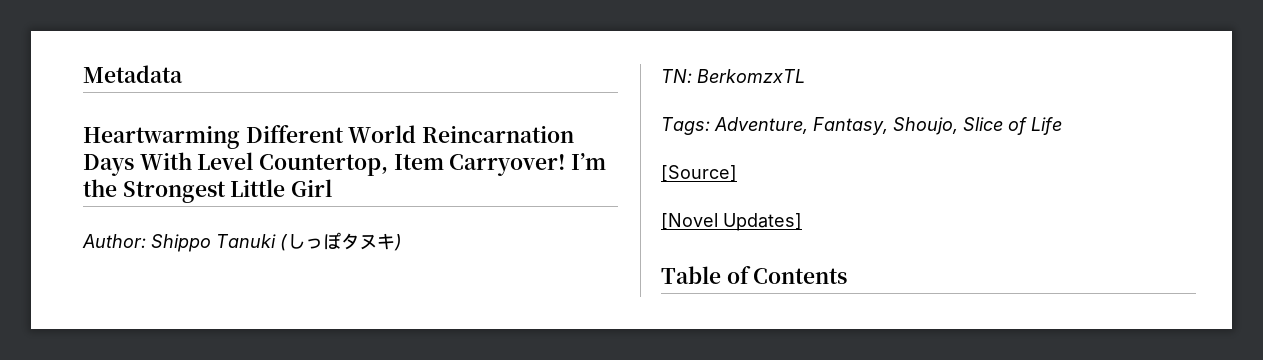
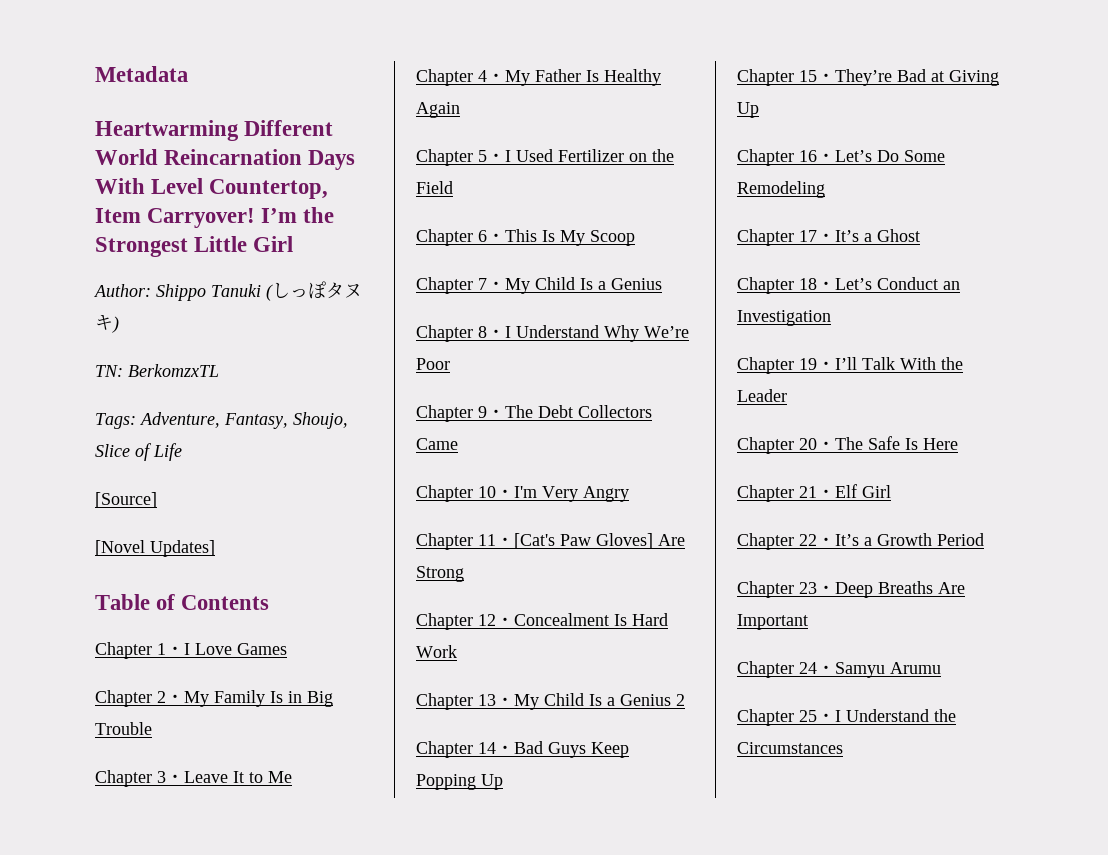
(848, 276) none -> [95,642,287,659] [95,690,333,707] [95,722,152,735] [95,770,292,787] [416,69,661,86] [416,102,460,118] [416,149,674,166] [416,181,453,194] [416,229,635,246] [416,277,662,294] [416,325,689,342] [416,358,450,370] [416,405,652,422] [416,438,458,450] [416,485,629,502] [416,533,685,550] [416,566,464,582] [416,613,668,630] [416,645,457,658] [416,693,685,710] [416,741,629,758] [416,774,503,790] [737,69,999,86] [737,102,759,118] [737,149,945,166] [737,181,825,198] [737,229,920,246] [737,277,960,294] [737,310,831,326] [737,357,963,374] [737,389,787,402] [737,436,958,454] [737,484,891,502] [737,533,984,550] [737,581,965,598] [737,614,808,630] [737,661,941,678] [737,709,956,726] [737,742,843,754] // Chapter 1・I Love Games // Chapter 2・My Family Is in Big Trouble // Chapter 3・Leave It to Me // Chapter 4・My Father Is Healthy Again // Chapter 5・I Used Fertilizer on the Field // Chapter 6・This Is My Scoop // Chapter 7・My Child Is a Genius // Chapter 8・I Understand Why We’re Poor // Chapter 9・The Debt Collectors Came // Chapter 10・I'm Very Angry // Chapter 11・[Cat's Paw Gloves] Are Strong // Chapter 12・Concealment Is Hard Work // Chapter 13・My Child Is a Genius 2 // Chapter 14・Bad Guys Keep Popping Up // Chapter 15・They’re Bad at Giving Up // Chapter 16・Let’s Do Some Remodeling // Chapter 17・It’s a Ghost // Chapter 18・Let’s Conduct an Investigation // Chapter 19・I’ll Talk With the Leader // Chapter 20・The Safe Is Here // Chapter 21・Elf Girl // Chapter 22・It’s a Growth Period // Chapter 23・Deep Breaths Are Important // Chapter 24・Samyu Arumu // Chapter 25・I Understand the Circumstances

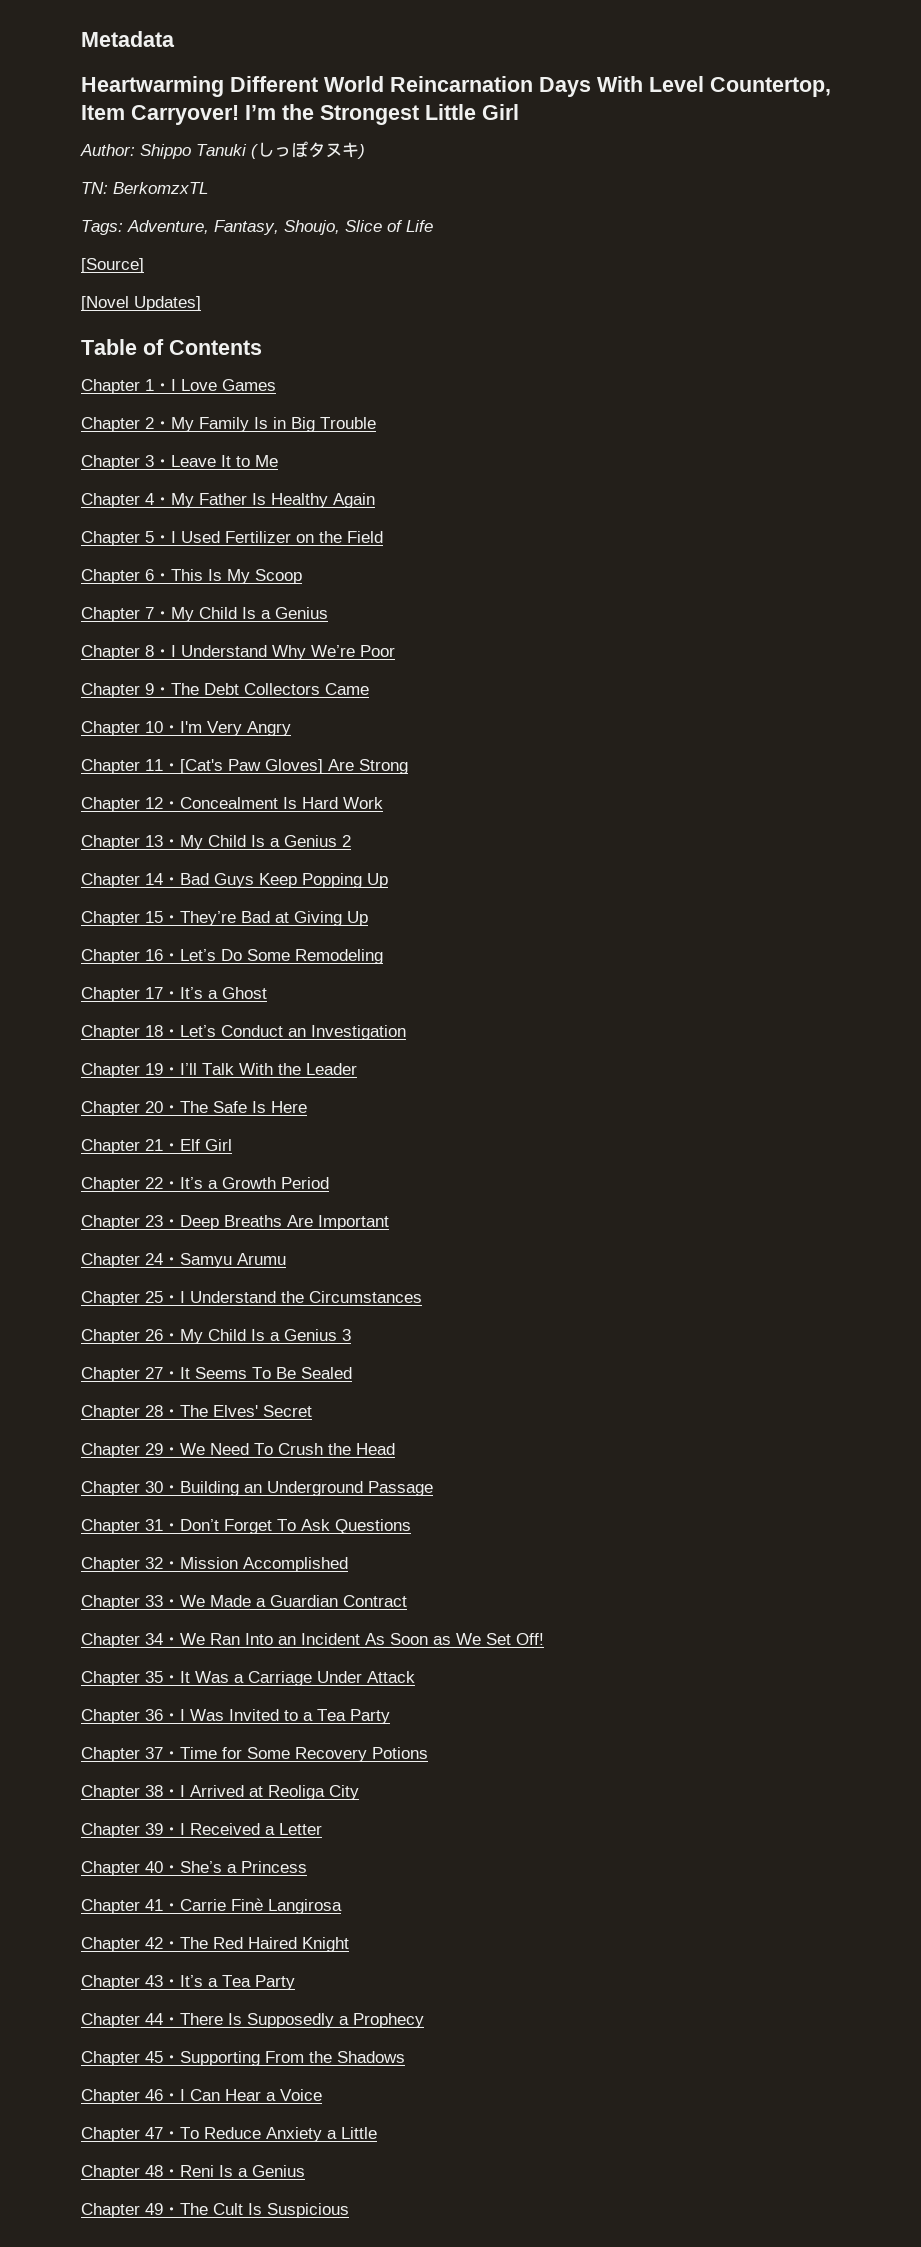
(843, 748) none -> [81,1329,351,1344] [81,1367,352,1382] [81,1405,312,1420] [81,1443,395,1458] [81,1481,433,1496] [81,1519,411,1534] [81,1557,348,1572] [81,1595,407,1610] [81,1633,544,1648] [81,1671,415,1686] [81,1709,390,1724] [81,1747,428,1762] [81,1785,359,1800] [81,1823,322,1838] [81,1861,307,1876] [81,1898,342,1914] [81,1937,349,1952] [81,1975,295,1990] [81,2013,424,2028] [81,2051,405,2066] [81,2089,322,2104] [81,2127,377,2142] [81,2165,305,2180] [81,2203,349,2218] // Chapter 26・My Child Is a Genius 3 // Chapter 27・It Seems To Be Sealed // Chapter 28・The Elves' Secret // Chapter 29・We Need To Crush the Head // Chapter 30・Building an Underground Passage // Chapter 31・Don’t Forget To Ask Questions // Chapter 32・Mission Accomplished // Chapter 33・We Made a Guardian Contract // Chapter 34・We Ran Into an Incident As Soon as We Set Off! // Chapter 35・It Was a Carriage Under Attack // Chapter 36・I Was Invited to a Tea Party // Chapter 37・Time for Some Recovery Potions // Chapter 38・I Arrived at Reoliga City // Chapter 39・I Received a Letter // Chapter 40・She’s a Princess // Chapter 41・Carrie Finè Langirosa // Chapter 42・The Red Haired Knight // Chapter 43・It’s a Tea Party // Chapter 44・There Is Supposedly a Prophecy // Chapter 45・Supporting From the Shadows // Chapter 46・I Can Hear a Voice // Chapter 47・To Reduce Anxiety a Little // Chapter 48・Reni Is a Genius // Chapter 49・The Cult Is Suspicious

